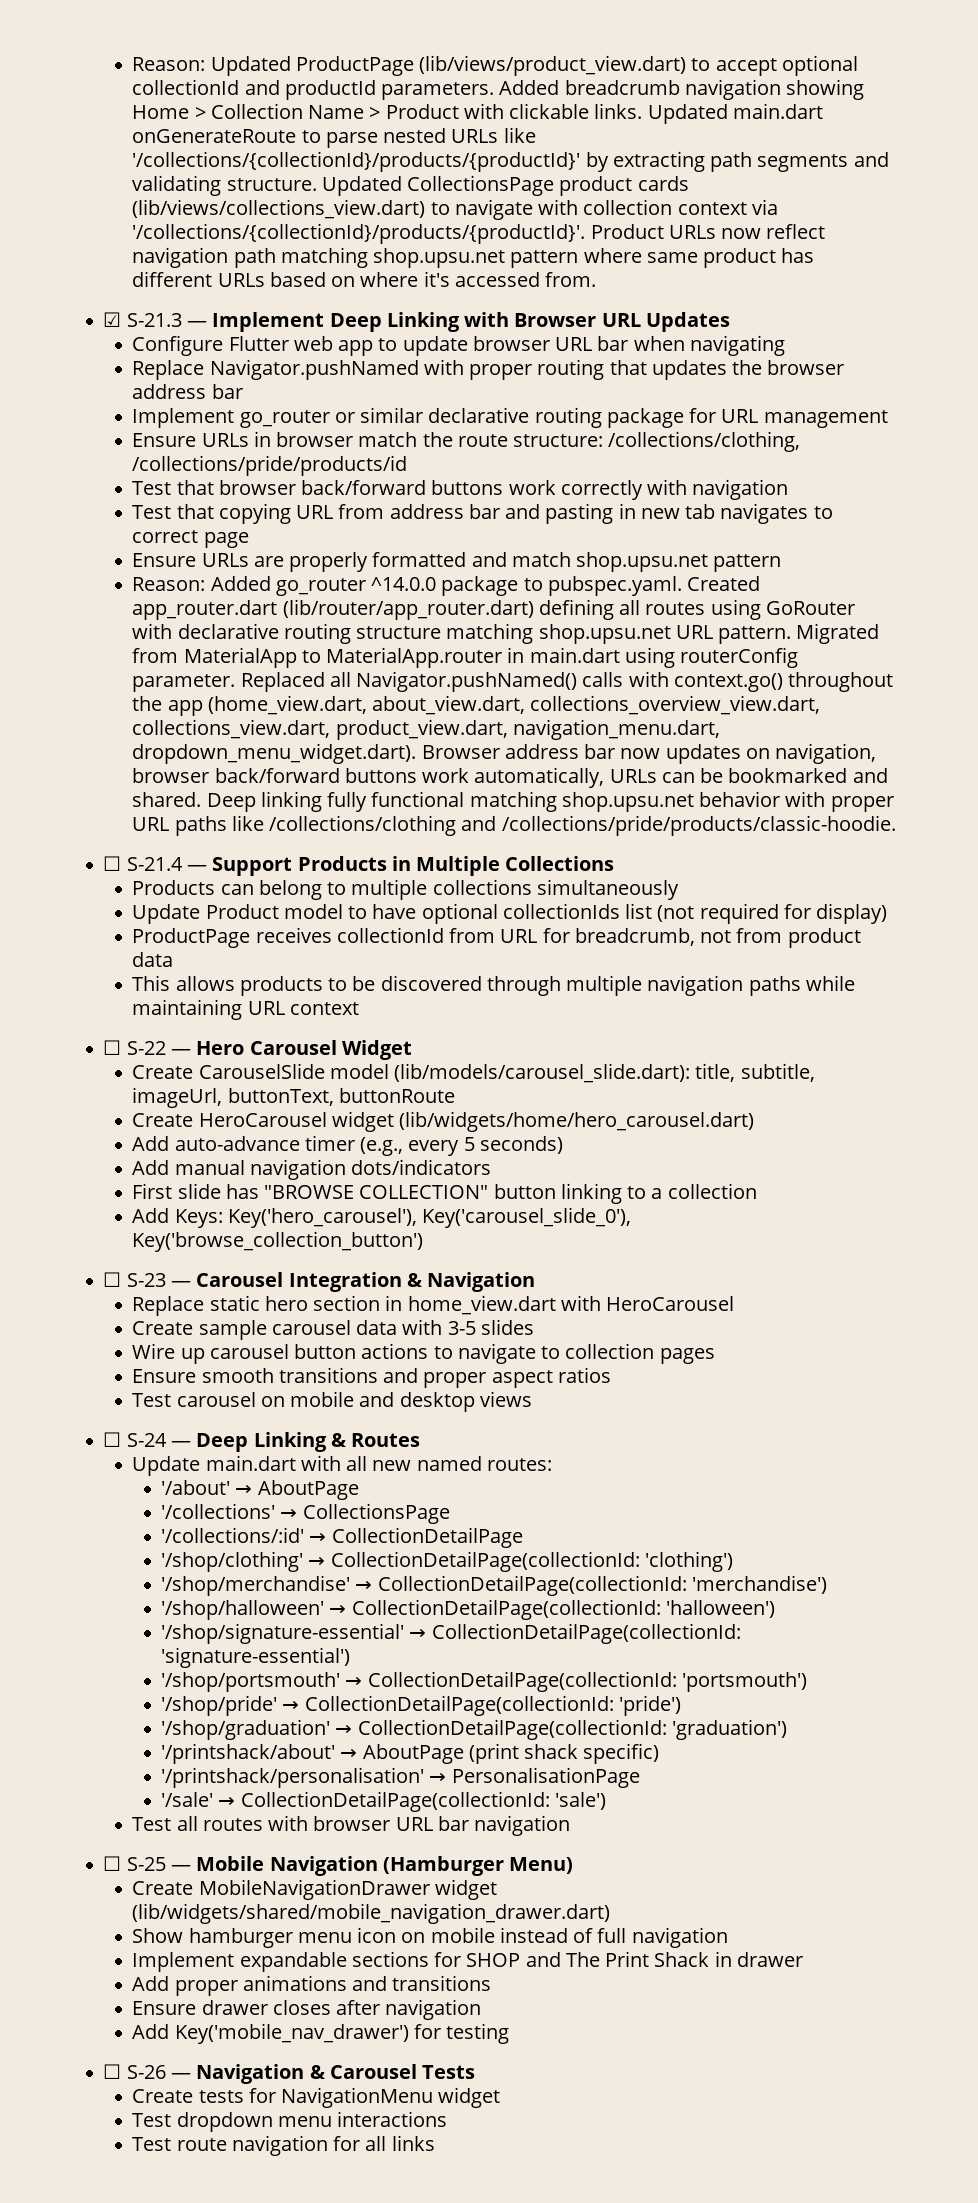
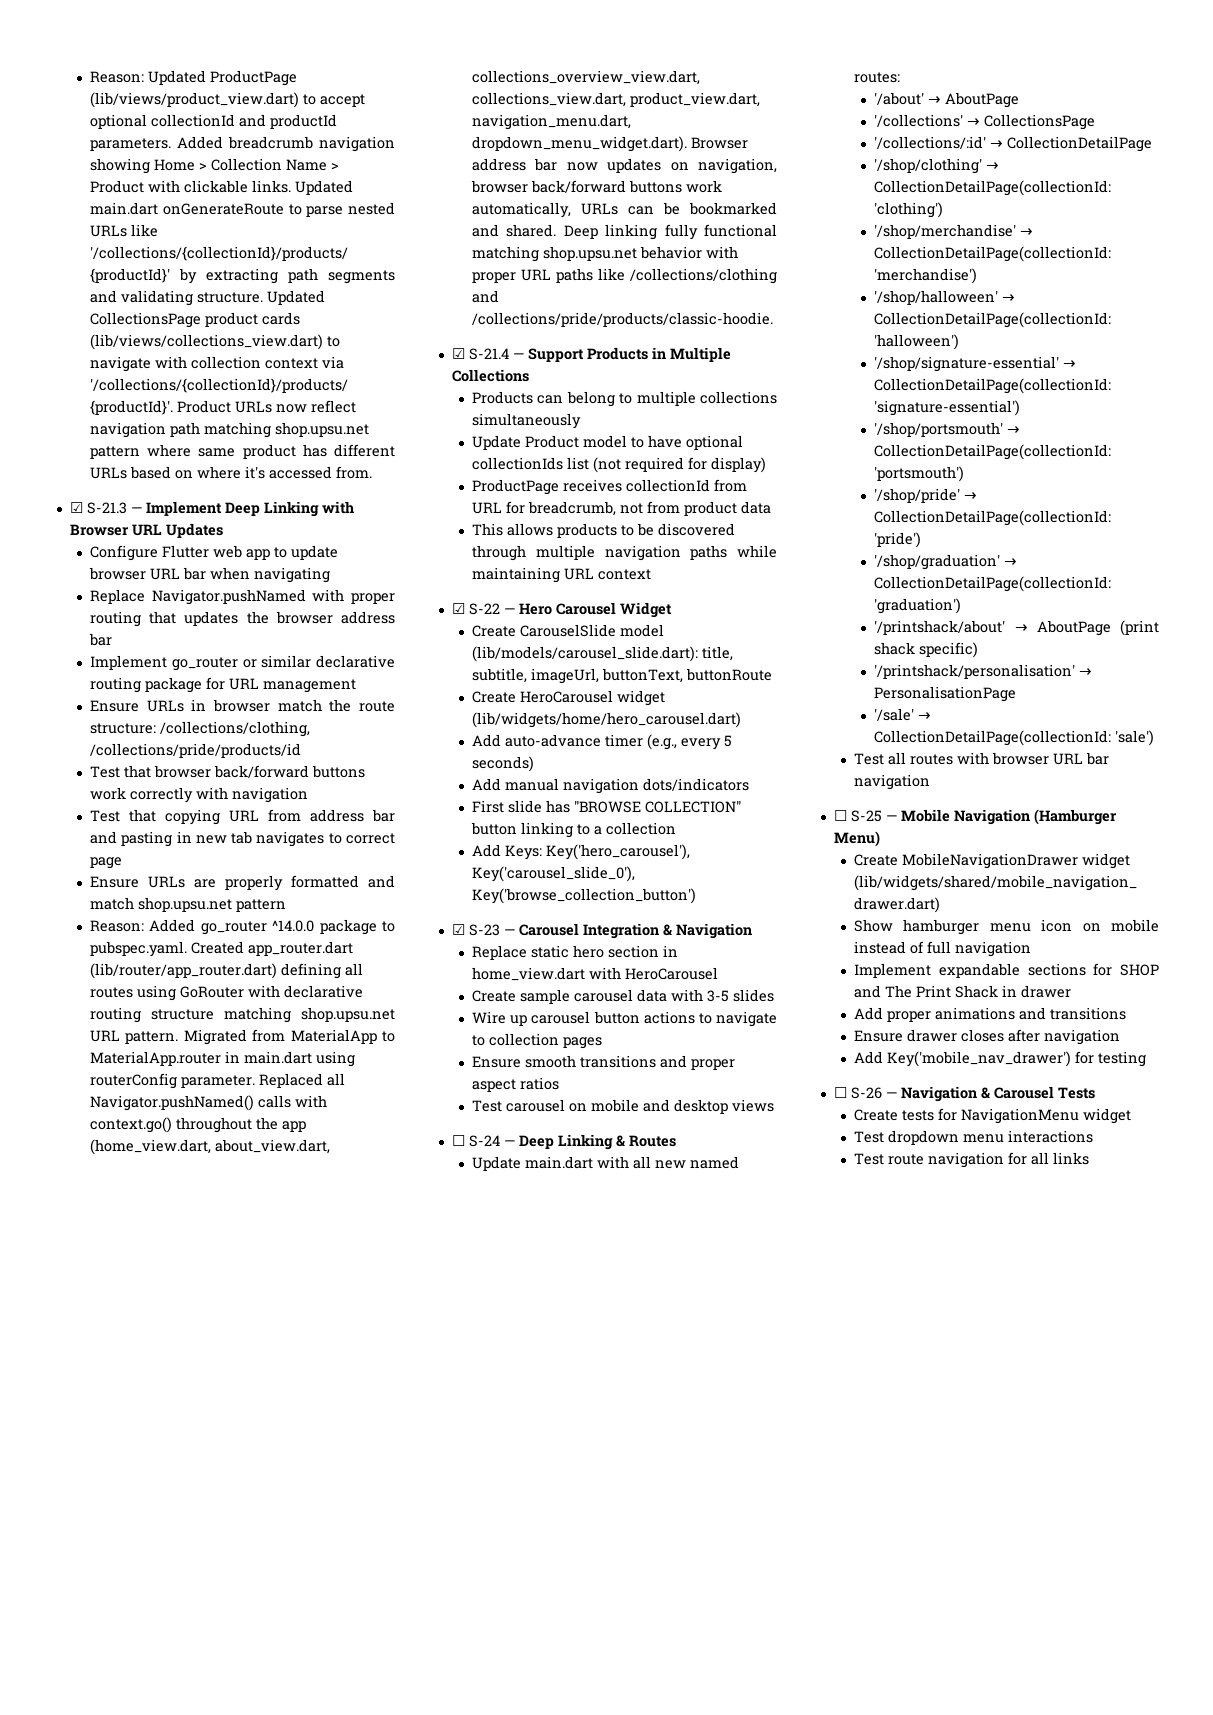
[103,856,122,871] ☐ -> [451,348,465,359] ☑
[103,1040,122,1055] ☐ -> [451,603,465,614] ☑
[103,1272,122,1287] ☐ -> [451,924,465,935] ☑

